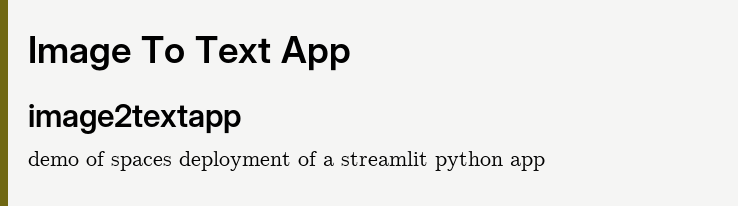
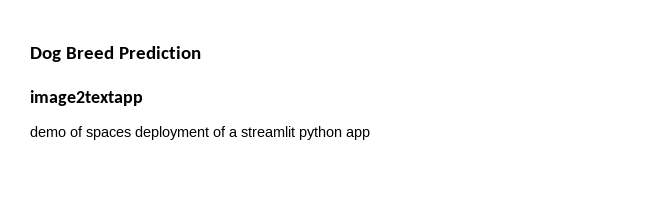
[28,36,351,71] Image To Text App -> [30,46,201,62] Dog Breed Prediction

